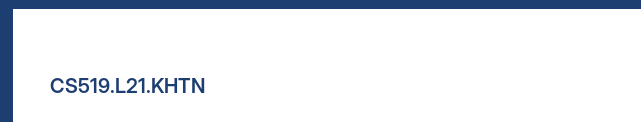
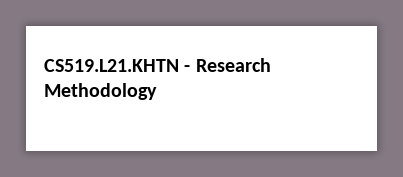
(205, 85) none -> [184,58,271,72] [44,83,157,100] - Research Methodology

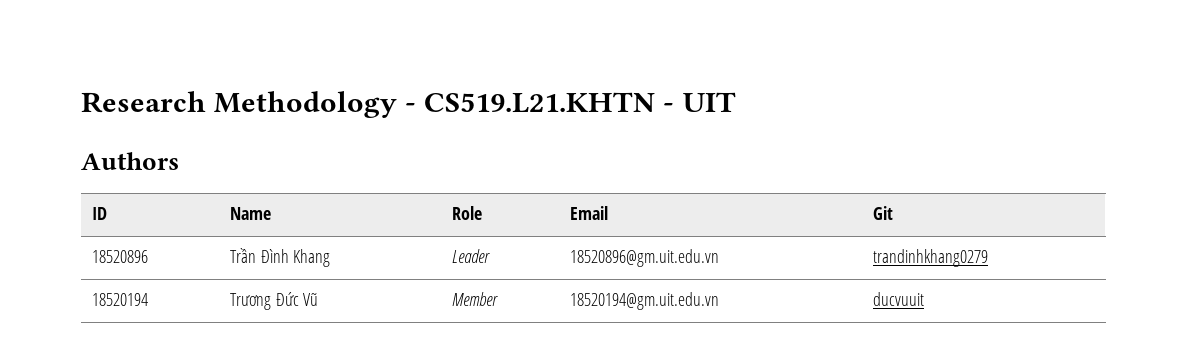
[44,58,271,72] [44,83,157,100] CS519.L21.KHTN - Research Methodology -> [81,91,736,118] [81,152,179,170] [91,207,107,220] [229,207,271,220] [451,206,482,220] [569,206,608,220] [872,206,893,220] [91,250,148,263] [229,248,331,267] [451,249,490,263] [569,249,719,267] [872,249,988,267] [91,293,148,306] [229,292,319,310] [451,292,498,306] [569,292,719,310] [872,292,924,306] Research Methodology - CS519.L21.KHTN - UIT // Authors // ID | Name | Role | Email | Git // 18520896 | Trần Đình Khang | Leader | 18520896@gm.uit.edu.vn | trandinhkhang0279 // 18520194 | Trương Đức Vũ | Member | 18520194@gm.uit.edu.vn | ducvuuit

